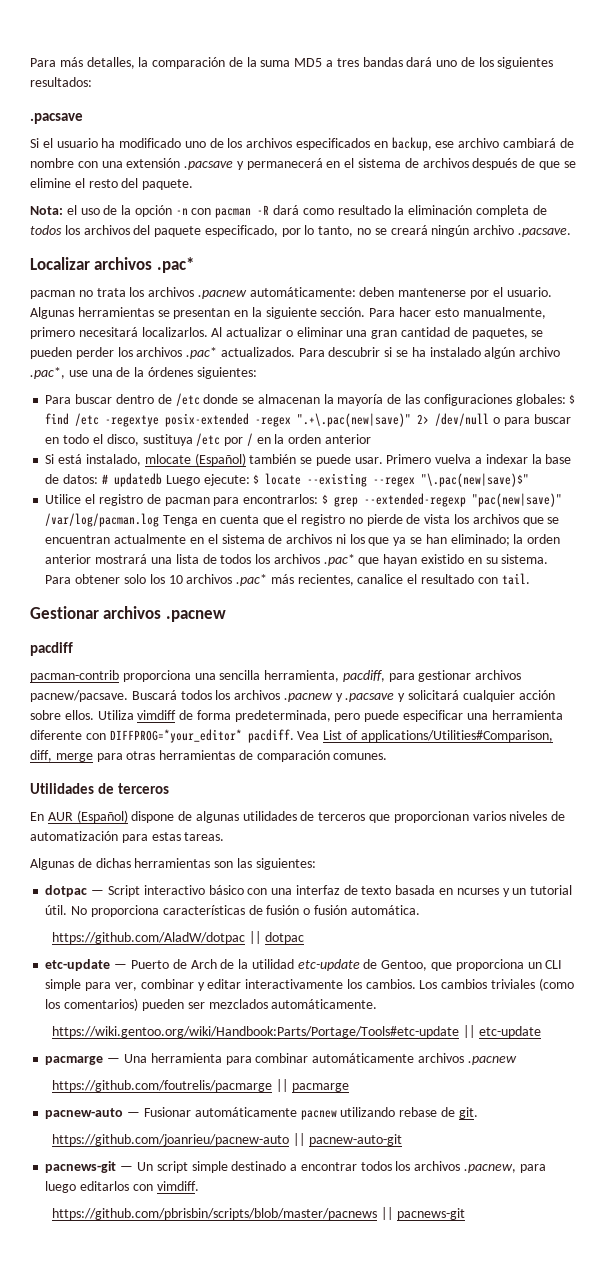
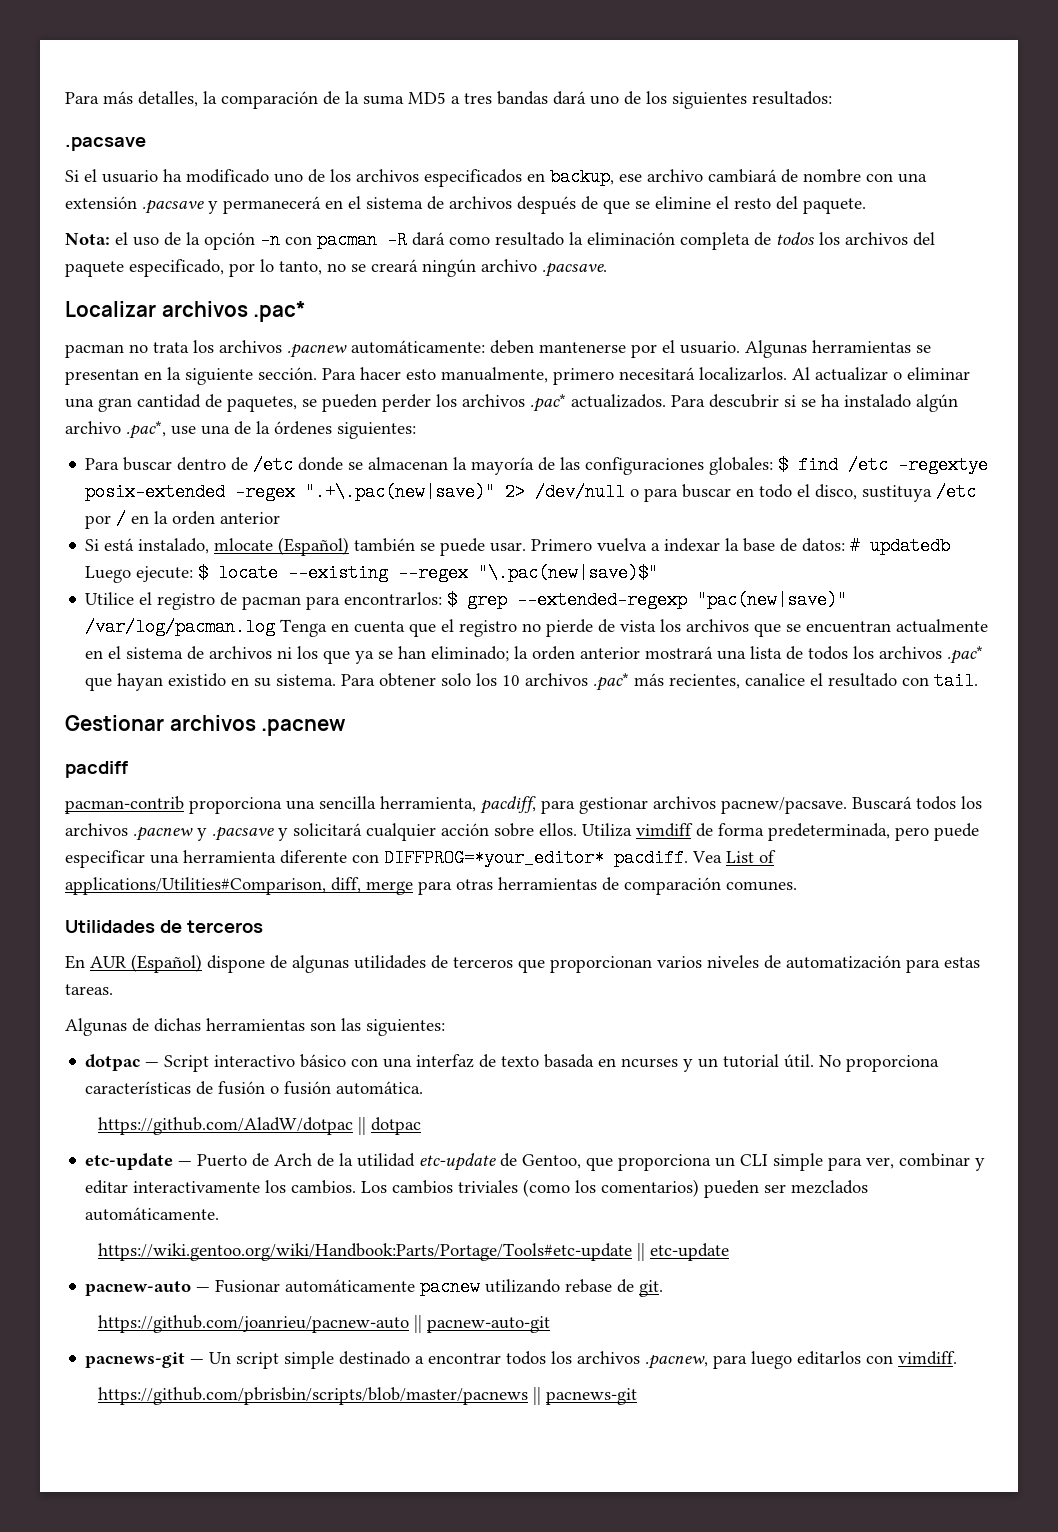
[45,1053,517,1065] [52,1079,349,1092] // pacmarge — Una herramienta para combinar automáticamente archivos .pacnew // https://github.com/foutrelis/pacmarge || pacmarge -> (729, 1252) none

